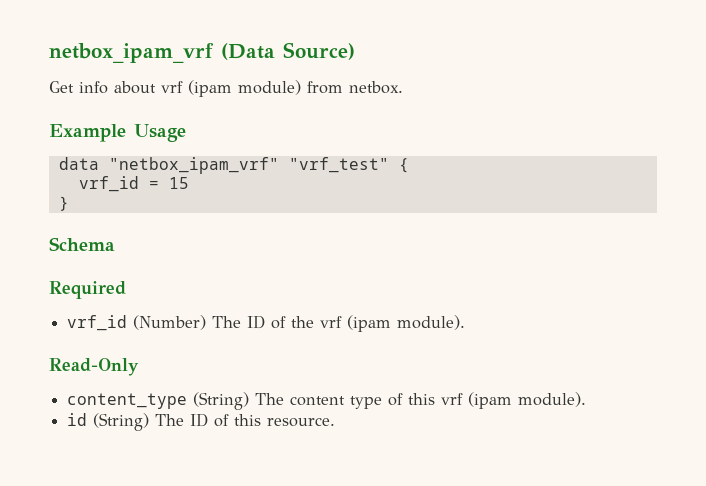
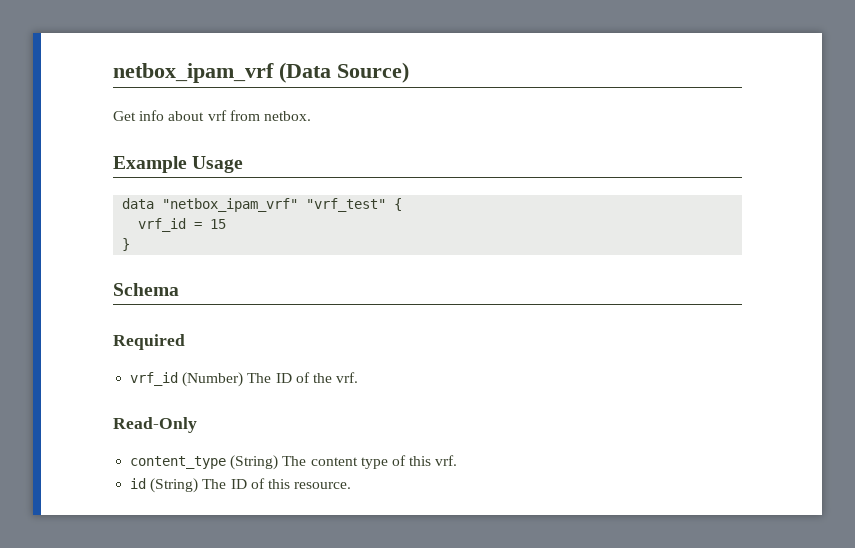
[188,80,301,97] (ipam module) -> (227, 115) none
[320,315,466,332] vrf (ipam module). -> [336,372,359,383] vrf.
[441,392,587,409] vrf (ipam module). -> [435,455,458,466] vrf.

